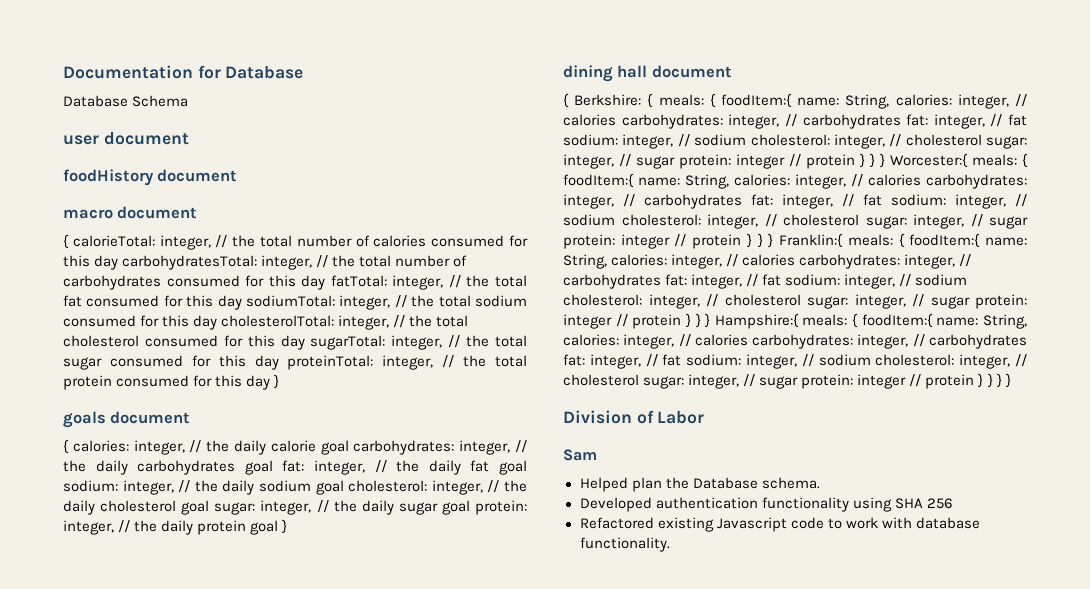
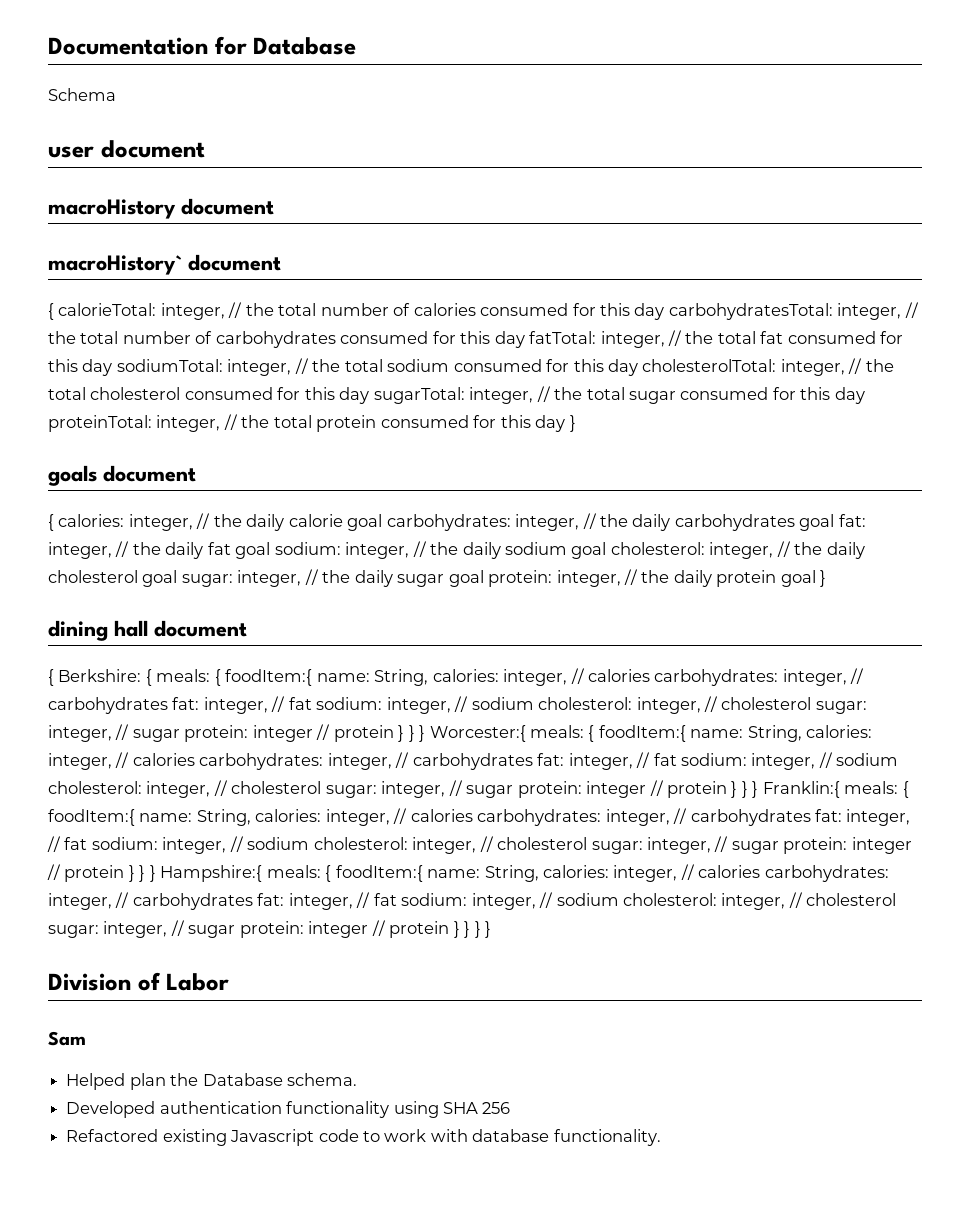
[63,95,128,107] Database -> (357, 46) none
[63,169,238,186] [63,209,113,219] foodHistory document // macro -> [48,198,274,219] [48,255,182,275] macroHistory document // macroHistory`

